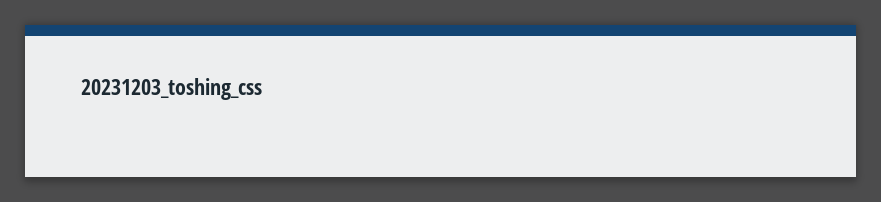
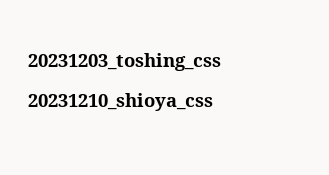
(262, 89) none -> [28,93,213,111] // 20231210_shioya_css

